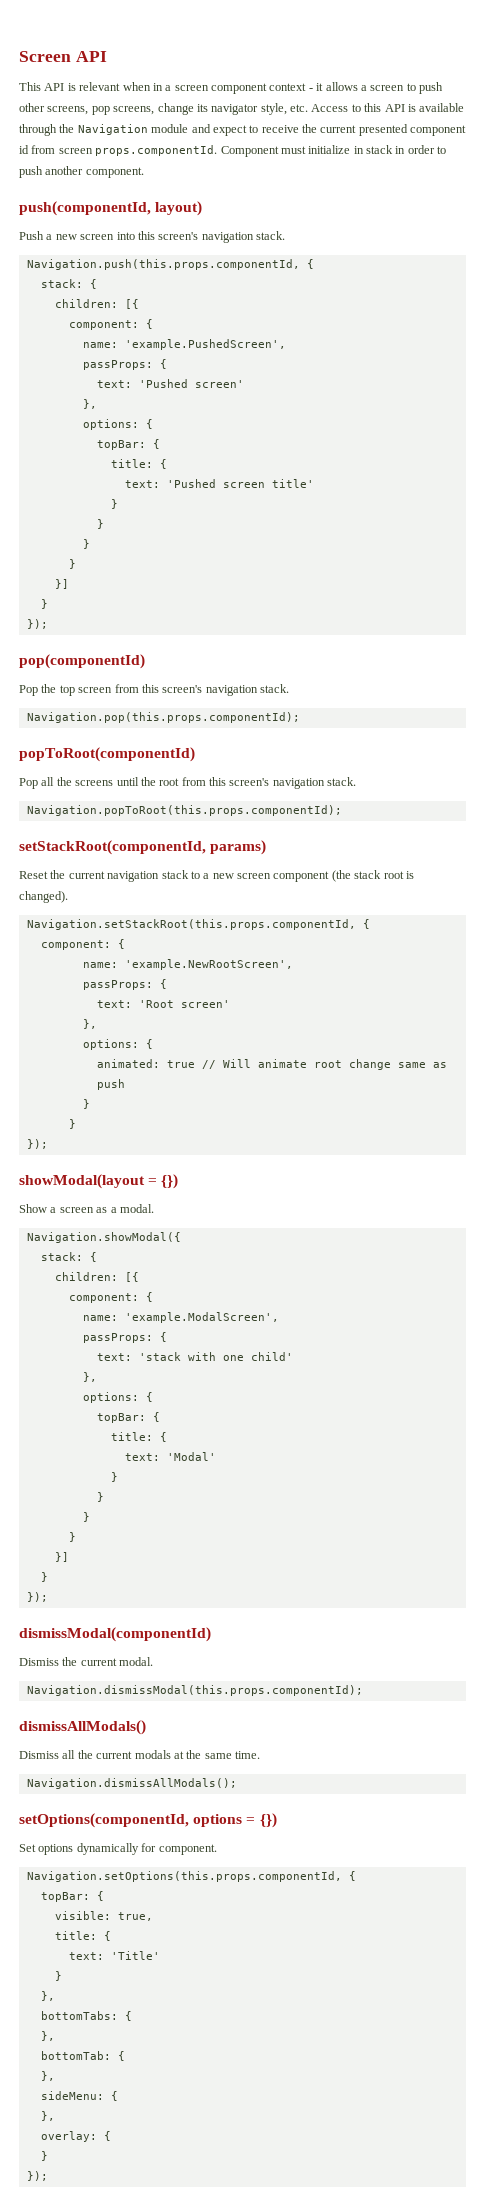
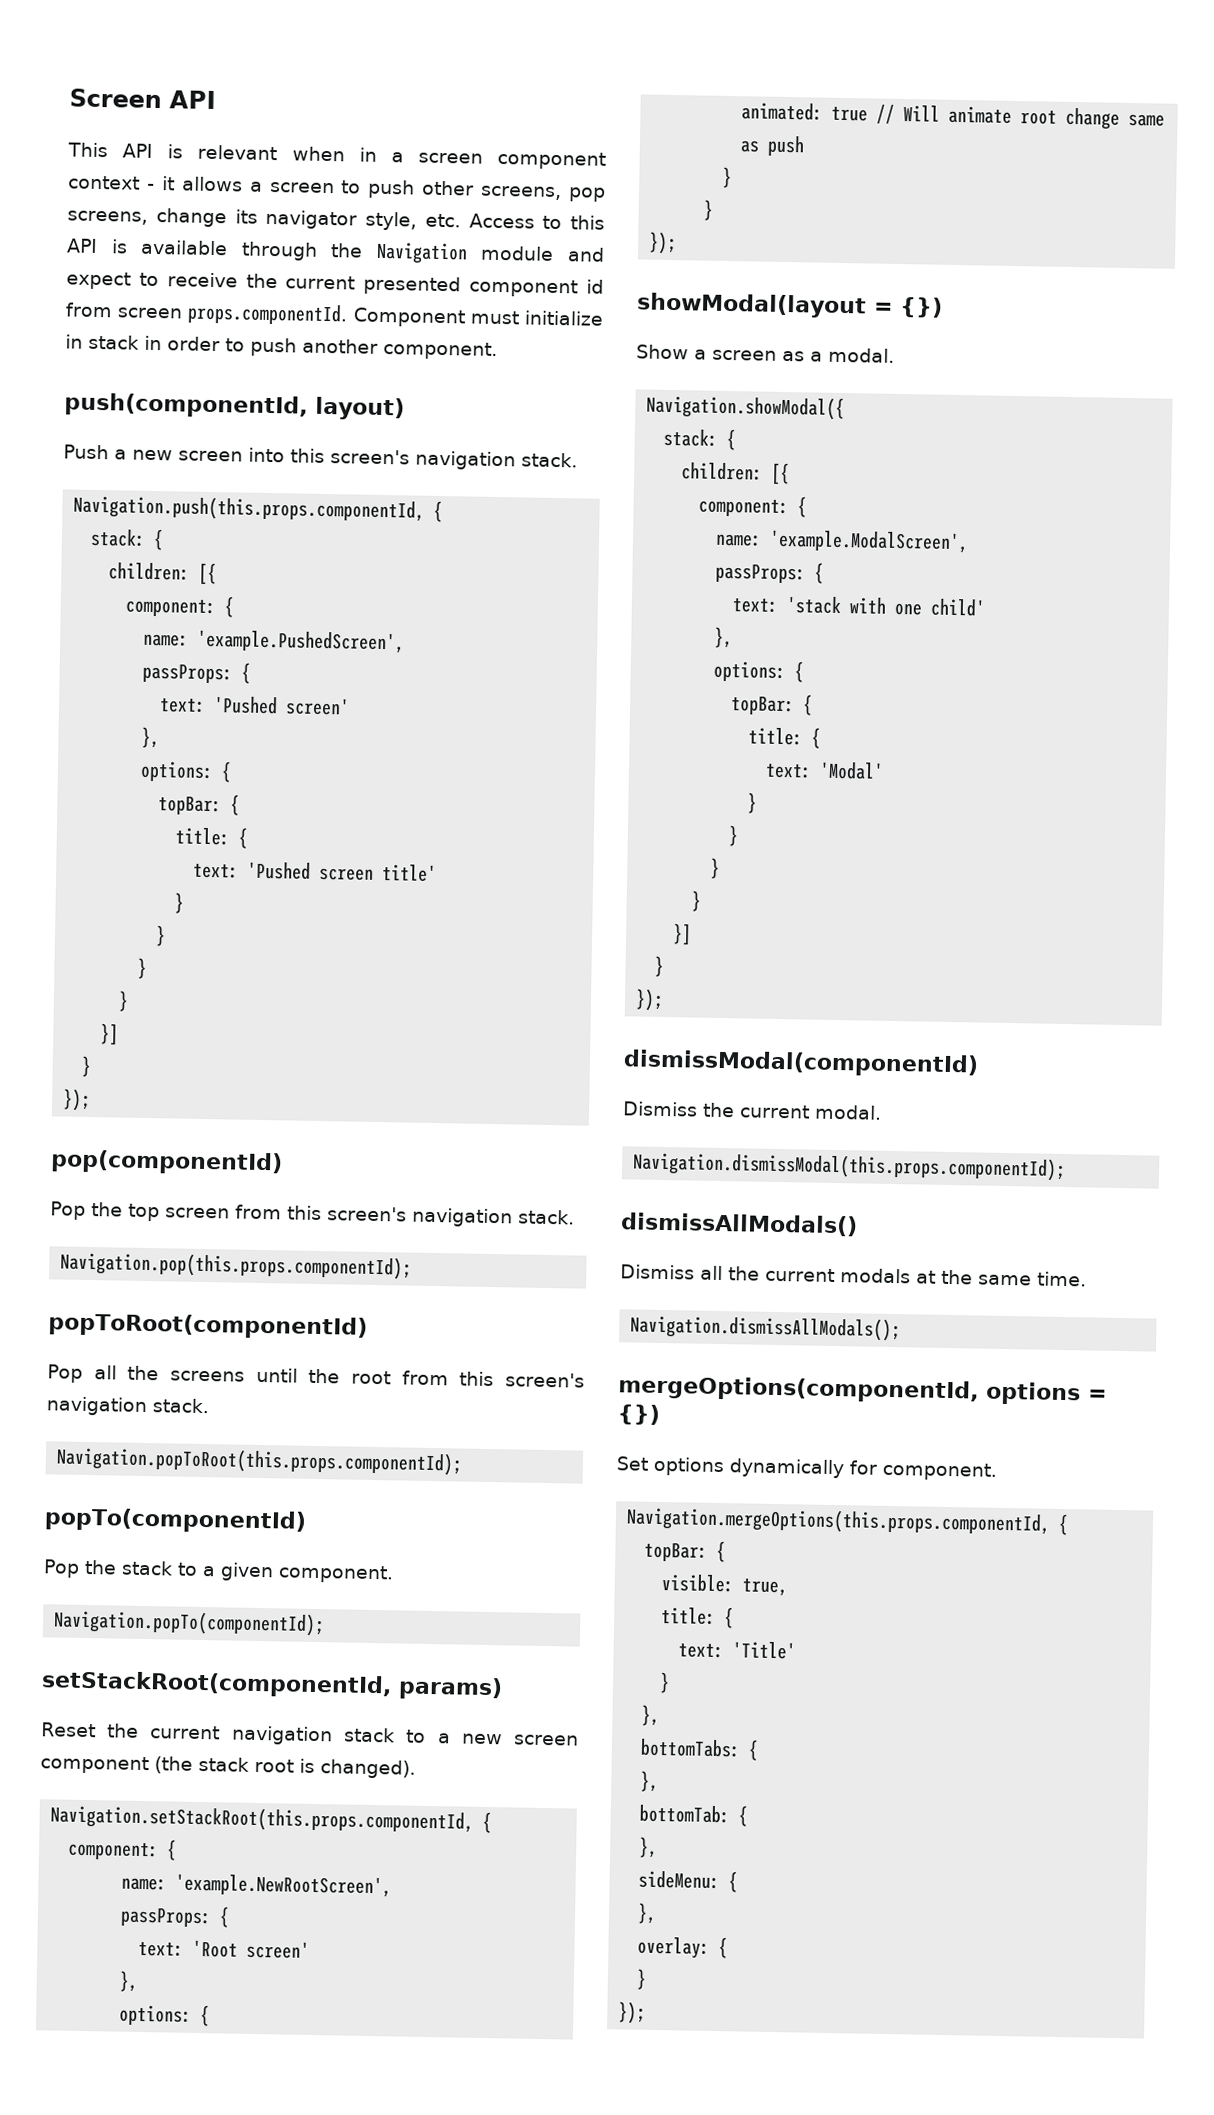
(342, 810) none -> [44,1507,307,1534] [43,1559,394,1584] [53,1609,326,1637] // popTo(componentId) // Pop the stack to a given component. // Navigation.popTo(componentId);
[19,1813,189,1828] setOptions(componentId, -> [618,1375,979,1404] mergeOptions(componentId,
[26,1871,342,1882] Navigation.setOptions(this.props.componentId, -> [626,1506,1052,1536] Navigation.mergeOptions(this.props.componentId,

